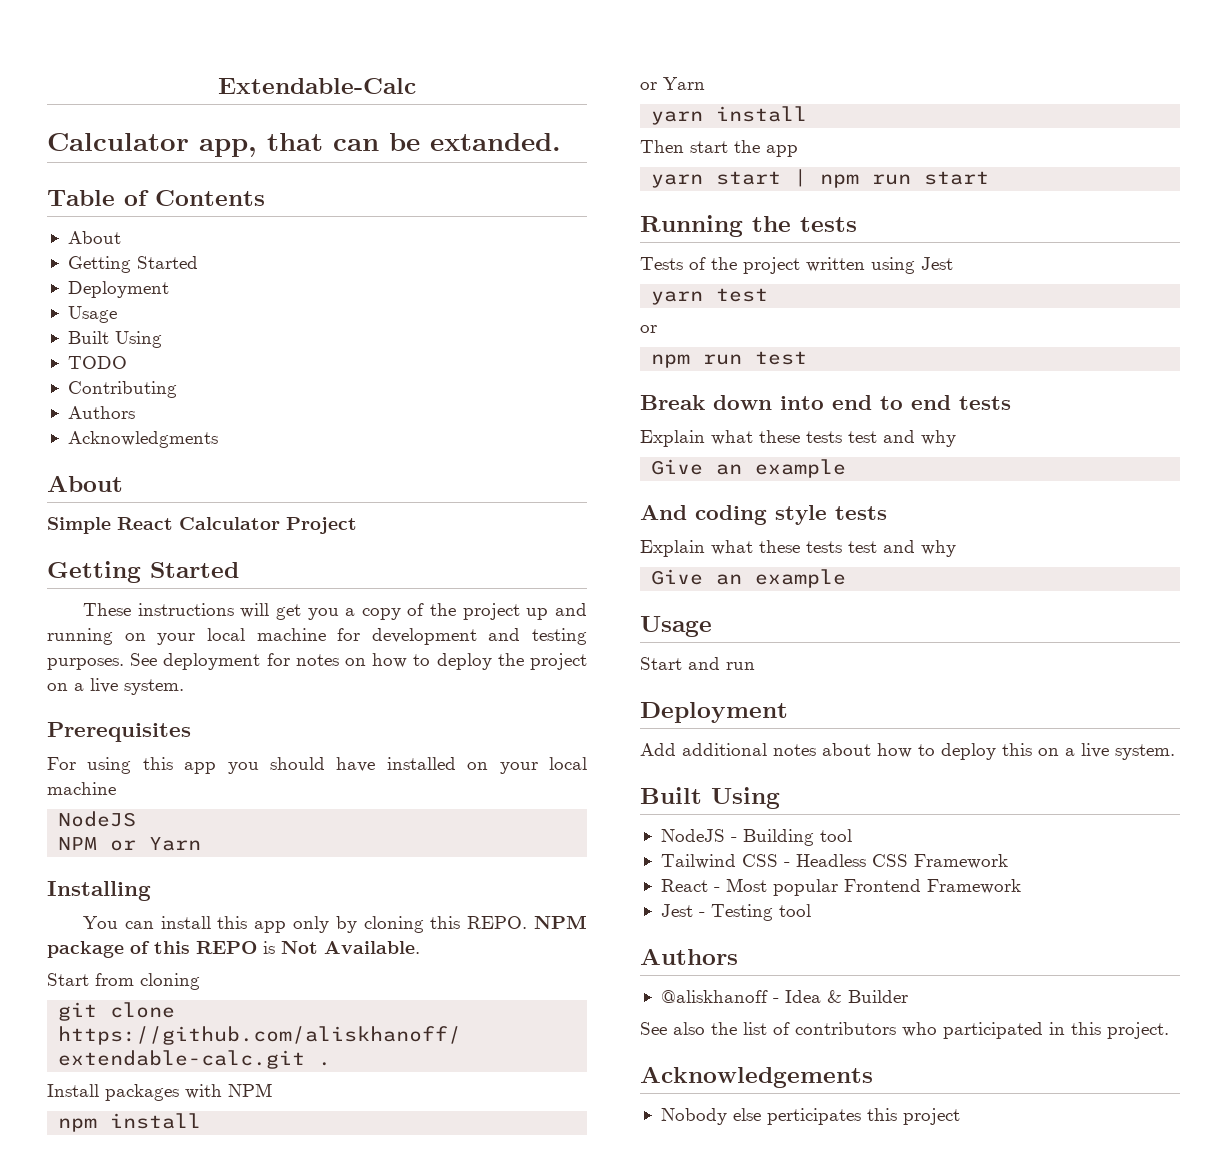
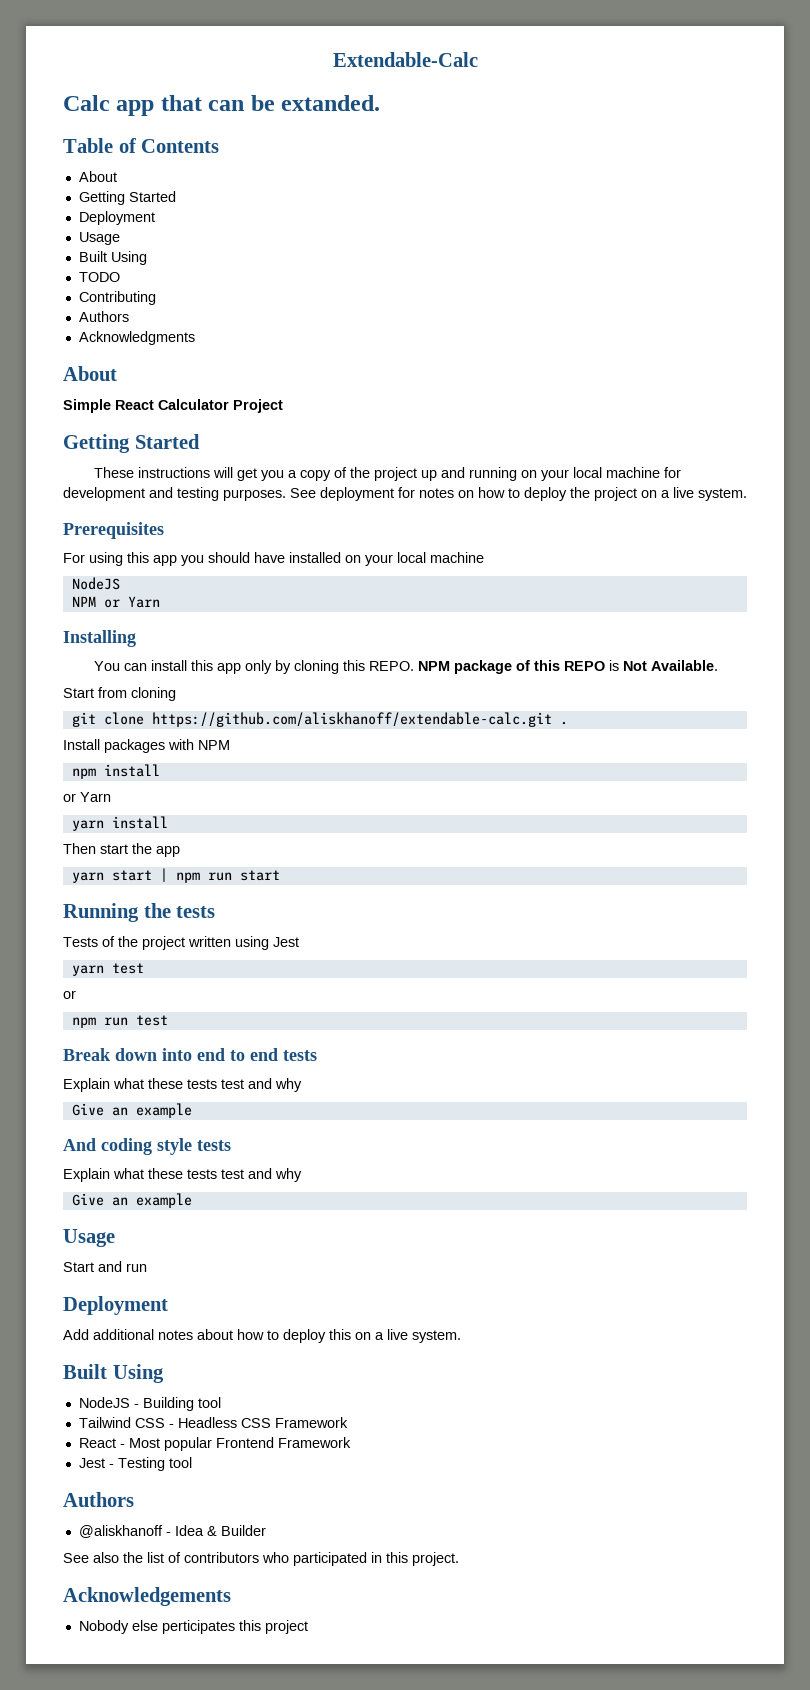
[47,133,257,157] Calculator app, -> [63,95,155,116] Calc app

